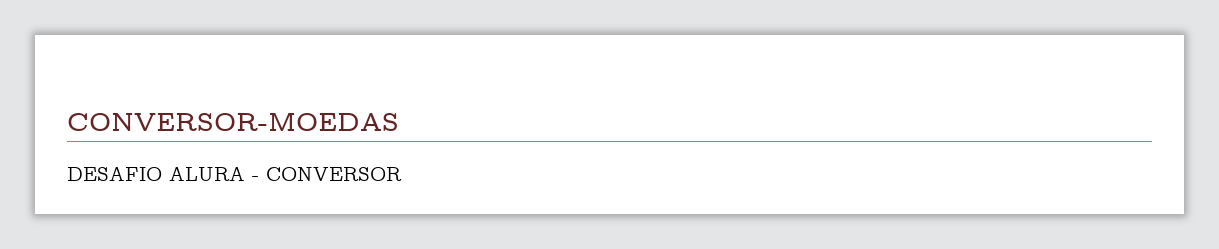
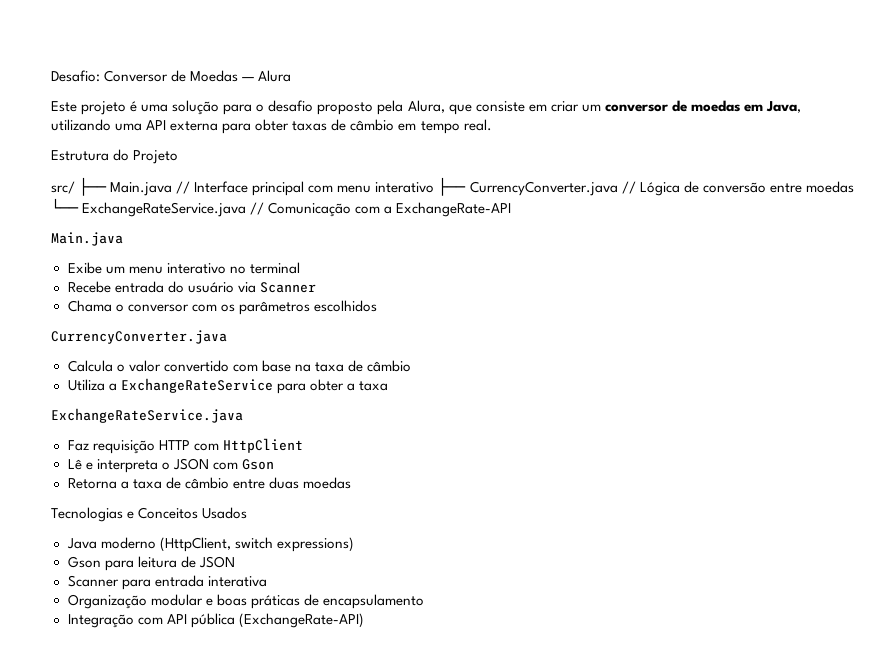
[67,112,399,131] [67,166,402,181] CONVERSOR-MOEDAS // DESAFIO ALURA - CONVERSOR -> [51,70,292,82] [51,100,801,115] [51,119,492,134] [51,149,179,164] [51,177,854,196] [51,198,512,217] [51,232,123,246] [67,262,300,274] [67,281,316,293] [67,300,377,315] [51,330,227,344] [67,360,411,372] [67,378,388,394] [51,408,243,423] [67,438,303,454] [67,458,274,473] [67,477,351,489] [51,507,248,522] [66,537,354,552] [67,556,235,571] [67,575,267,590] [67,594,424,609] [67,613,364,628] Desafio: Conversor de Moedas — Alura // Este projeto é uma solução para o desafio proposto pela Alura, que consiste em criar um conversor de moedas em Java, utilizando uma API externa para obter taxas de câmbio em tempo real. // Estrutura do Projeto // src/ ├── Main.java // Interface principal com menu interativo ├── CurrencyConverter.java // Lógica de conversão entre moedas └── ExchangeRateService.java // Comunicação com a ExchangeRate-API // Main.java // Exibe um menu interativo no terminal // Recebe entrada do usuário via Scanner // Chama o conversor com os parâmetros escolhidos // CurrencyConverter.java // Calcula o valor convertido com base na taxa de câmbio // Utiliza a ExchangeRateService para obter a taxa // ExchangeRateService.java // Faz requisição HTTP com HttpClient // Lê e interpreta o JSON com Gson // Retorna a taxa de câmbio entre duas moedas // Tecnologias e Conceitos Usados // Java moderno (HttpClient, switch expressions) // Gson para leitura de JSON // Scanner para entrada interativa // Organização modular e boas práticas de encapsulamento // Integração com API pública (ExchangeRate-API)

